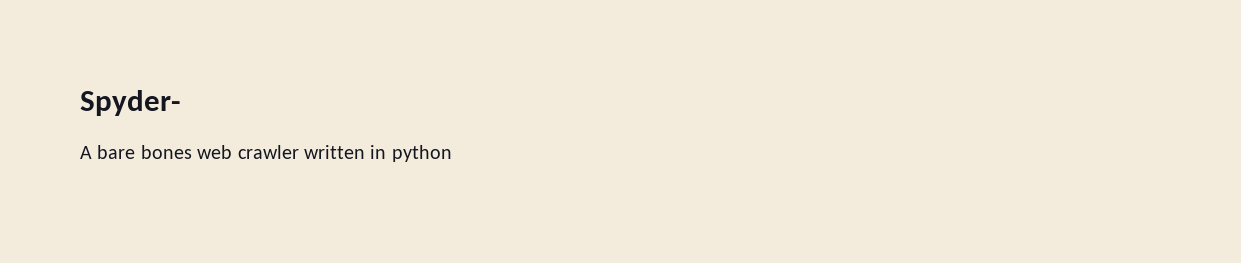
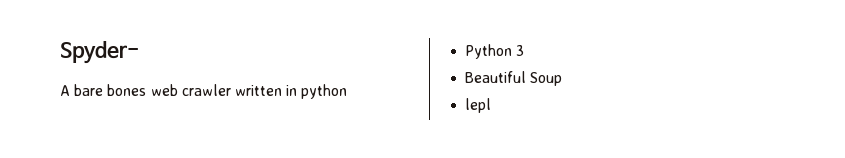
(452, 153) none -> [465,44,525,59] [465,71,563,86] [465,98,492,113] // Python 3 // Beautiful Soup // lepl

